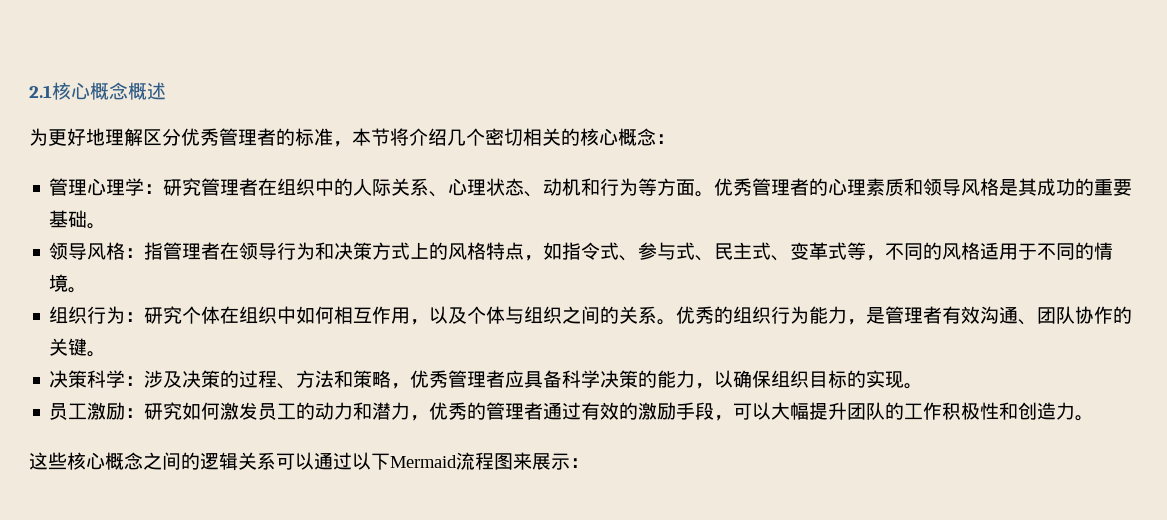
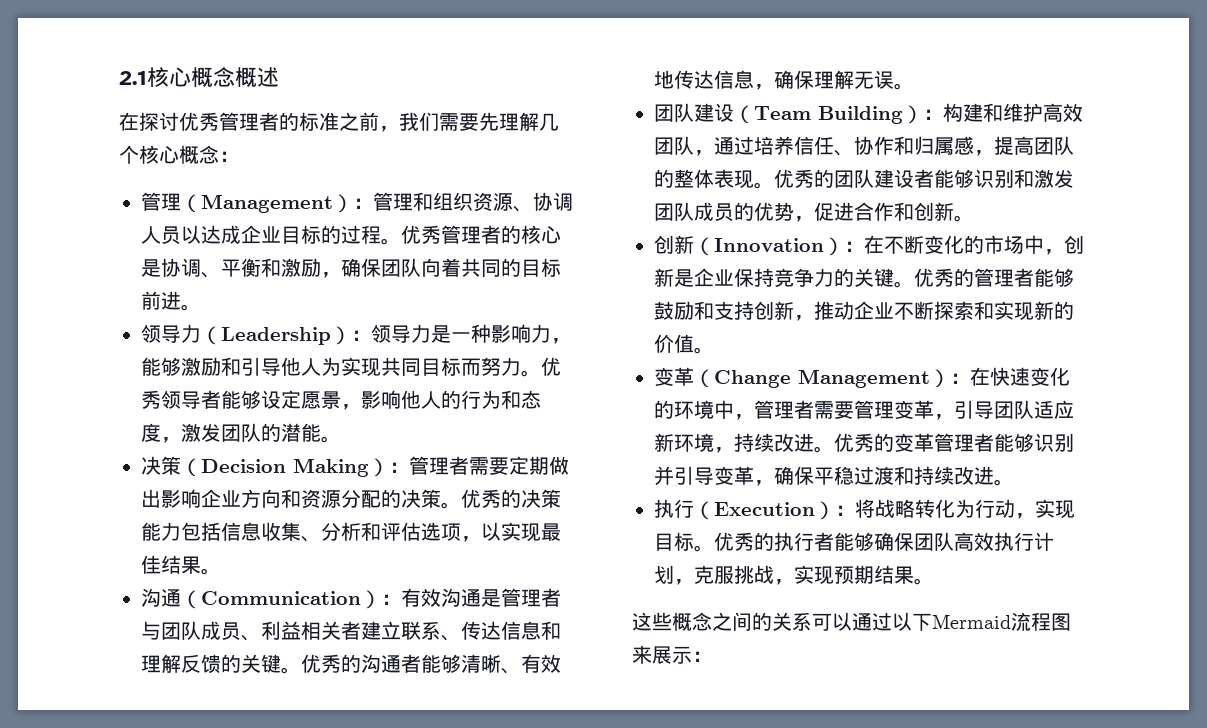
[29,128,675,147] [49,178,1133,197] [49,210,107,229] [49,242,1114,261] [49,274,88,293] [49,306,1133,325] [49,338,107,357] [49,370,924,389] [49,402,1076,421] 为更好地理解区分优秀管理者的标准，本节将介绍几个密切相关的核心概念： // 管理心理学：研究管理者在组织中的人际关系、心理状态、动机和行为等方面。优秀管理者的心理素质和领导风格是其成功的重要基础。 // 领导风格：指管理者在领导行为和决策方式上的风格特点，如指令式、参与式、民主式、变革式等，不同的风格适用于不同的情境。 // 组织行为：研究个体在组织中如何相互作用，以及个体与组织之间的关系。优秀的组织行为能力，是管理者有效沟通、团队协作的关键。 // 决策科学：涉及决策的过程、方法和策略，优秀管理者应具备科学决策的能力，以确保组织目标的实现。 // 员工激励：研究如何激发员工的动力和潜力，优秀的管理者通过有效的激励手段，可以大幅提升团队的工作积极性和创造力 -> [119,112,559,132] [119,145,239,164] [141,192,573,213] [141,225,561,245] [141,258,561,278] [141,291,201,311] [141,324,571,345] [141,357,561,377] [141,390,541,410] [141,423,341,443] [141,456,569,477] [141,489,561,509] [141,522,561,542] [141,555,221,575] [141,588,561,609] [141,621,561,641] [141,654,561,674] [654,70,914,90] [654,103,1083,124] [654,136,1074,156] [654,169,1074,189] [654,202,974,222] [654,235,1084,256] [654,268,1074,288] [654,301,1074,321] [654,334,714,354] [654,367,1070,388] [654,400,1074,420] [654,433,1074,453] [654,466,1014,486] [654,499,1075,520] [654,532,1054,552] [654,565,914,585] 在探讨优秀管理者的标准之前，我们需要先理解几个核心概念： // 管理（Management）：管理和组织资源、协调人员以达成企业目标的过程。优秀管理者的核心是协调、平衡和激励，确保团队向着共同的目标前进。 // 领导力（Leadership）：领导力是一种影响力，能够激励和引导他人为实现共同目标而努力。优秀领导者能够设定愿景，影响他人的行为和态度，激发团队的潜能。 // 决策（Decision Making）：管理者需要定期做出影响企业方向和资源分配的决策。优秀的决策能力包括信息收集、分析和评估选项，以实现最佳结果。 // 沟通（Communication）：有效沟通是管理者与团队成员、利益相关者建立联系、传达信息和理解反馈的关键。优秀的沟通者能够清晰、有效地传达信息，确保理解无误。 // 团队建设（Team Building）：构建和维护高效团队，通过培养信任、协作和归属感，提高团队的整体表现。优秀的团队建设者能够识别和激发团队成员的优势，促进合作和创新。 // 创新（Innovation）：在不断变化的市场中，创新是企业保持竞争力的关键。优秀的管理者能够鼓励和支持创新，推动企业不断探索和实现新的价值。 // 变革（Change Management）：在快速变化的环境中，管理者需要管理变革，引导团队适应新环境，持续改进。优秀的变革管理者能够识别并引导变革，确保平稳过渡和持续改进。 // 执行（Execution）：将战略转化为行动，实现目标。优秀的执行者能够确保团队高效执行计划，克服挑战，实现预期结果
[67,452,105,470] 核心 -> (672, 621) none
[200,452,238,471] 逻辑 -> (772, 621) none

